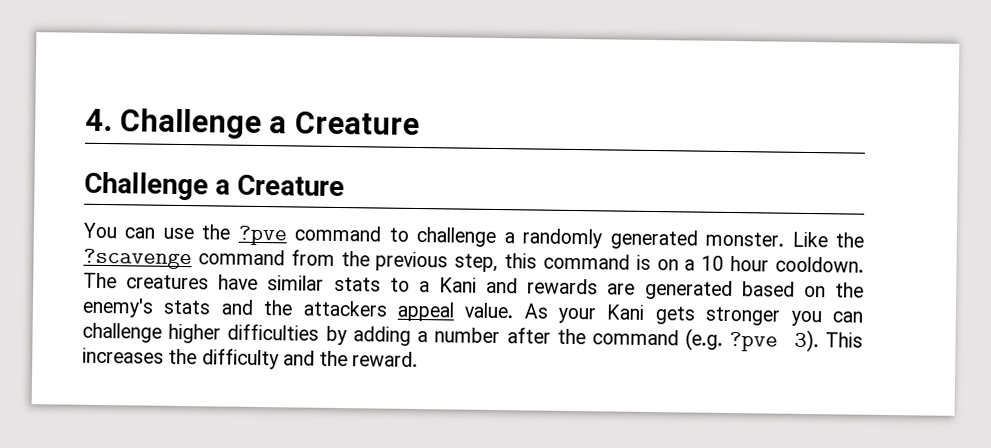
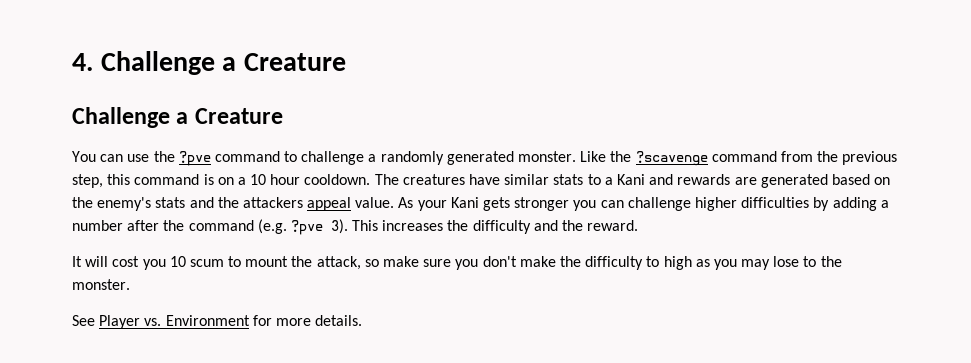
(419, 359) none -> [72,256,842,270] [72,279,130,290] [72,315,363,329] // It will cost you 10 scum to mount the attack, so make sure you don't make the difficulty to high as you may lose to the monster. // See Player vs. Environment for more details.

